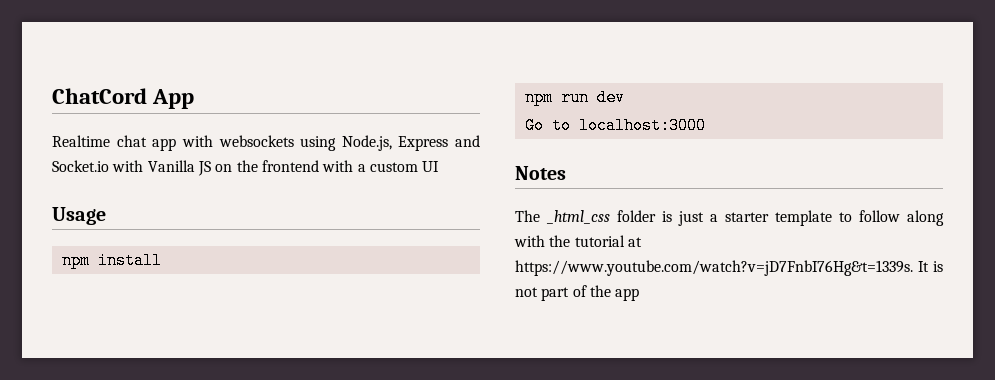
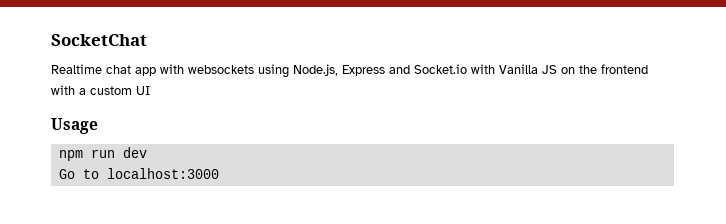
[52,88,195,109] ChatCord App -> [51,34,147,46] SocketChat
[61,252,162,269] // npm install -> (98, 126) none
[515,166,566,180] [515,210,944,226] [514,235,642,247] [515,260,943,276] [515,285,640,301] // Notes // The _html_css folder is just a starter template to follow along with the tutorial at https://www.youtube.com/watch?v=jD7FnbI76Hg&t=1339s. It is not part of the app -> (219, 173) none

